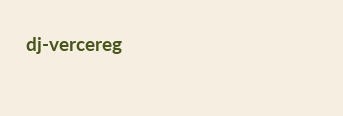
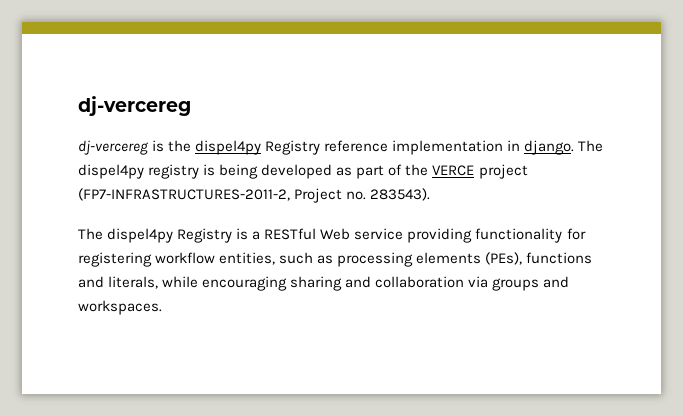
[26,37,122,54] dj-vercereg -> [78,96,191,116] [78,140,604,155] [78,164,528,179] [78,188,431,203] [78,228,586,243] [78,252,593,267] [78,276,570,291] [78,300,162,315] dj-vercereg // dj-vercereg is the dispel4py Registry reference implementation in django. The dispel4py registry is being developed as part of the VERCE project (FP7-INFRASTRUCTURES-2011-2, Project no. 283543). // The dispel4py Registry is a RESTful Web service providing functionality for registering workflow entities, such as processing elements (PEs), functions and literals, while encouraging sharing and collaboration via groups and workspaces.

